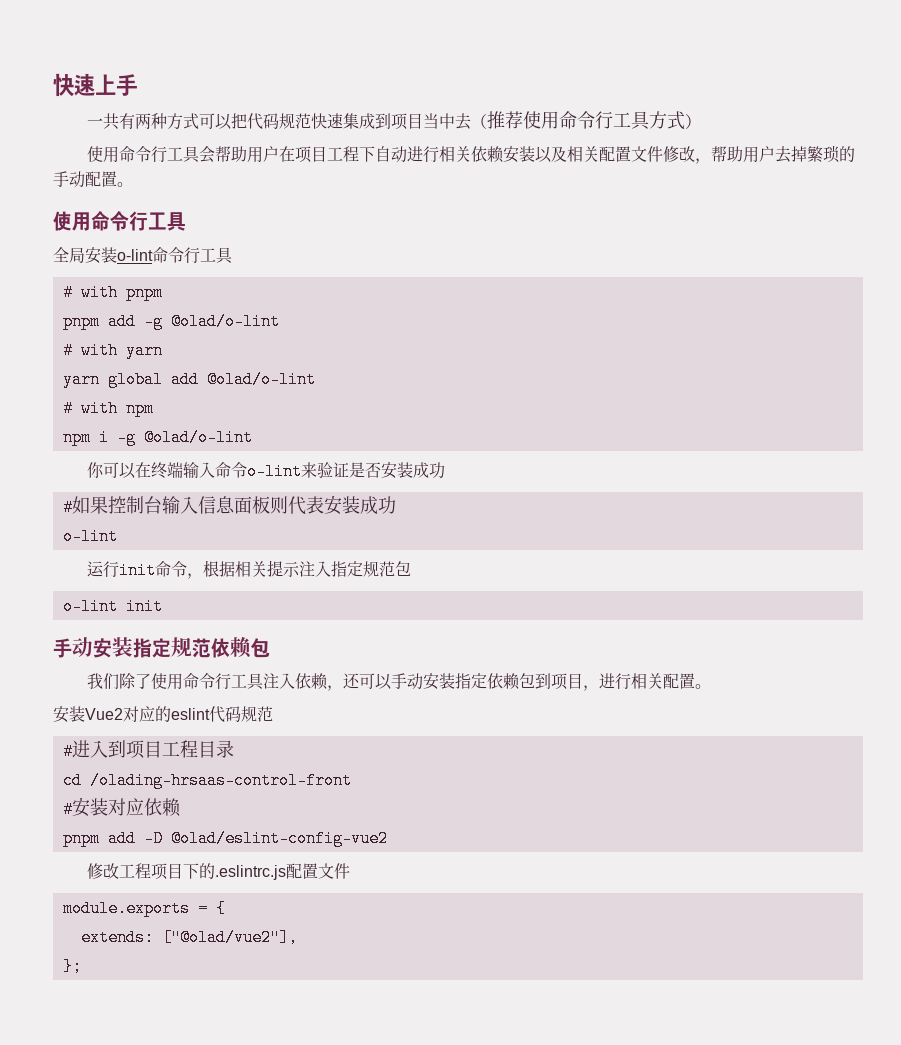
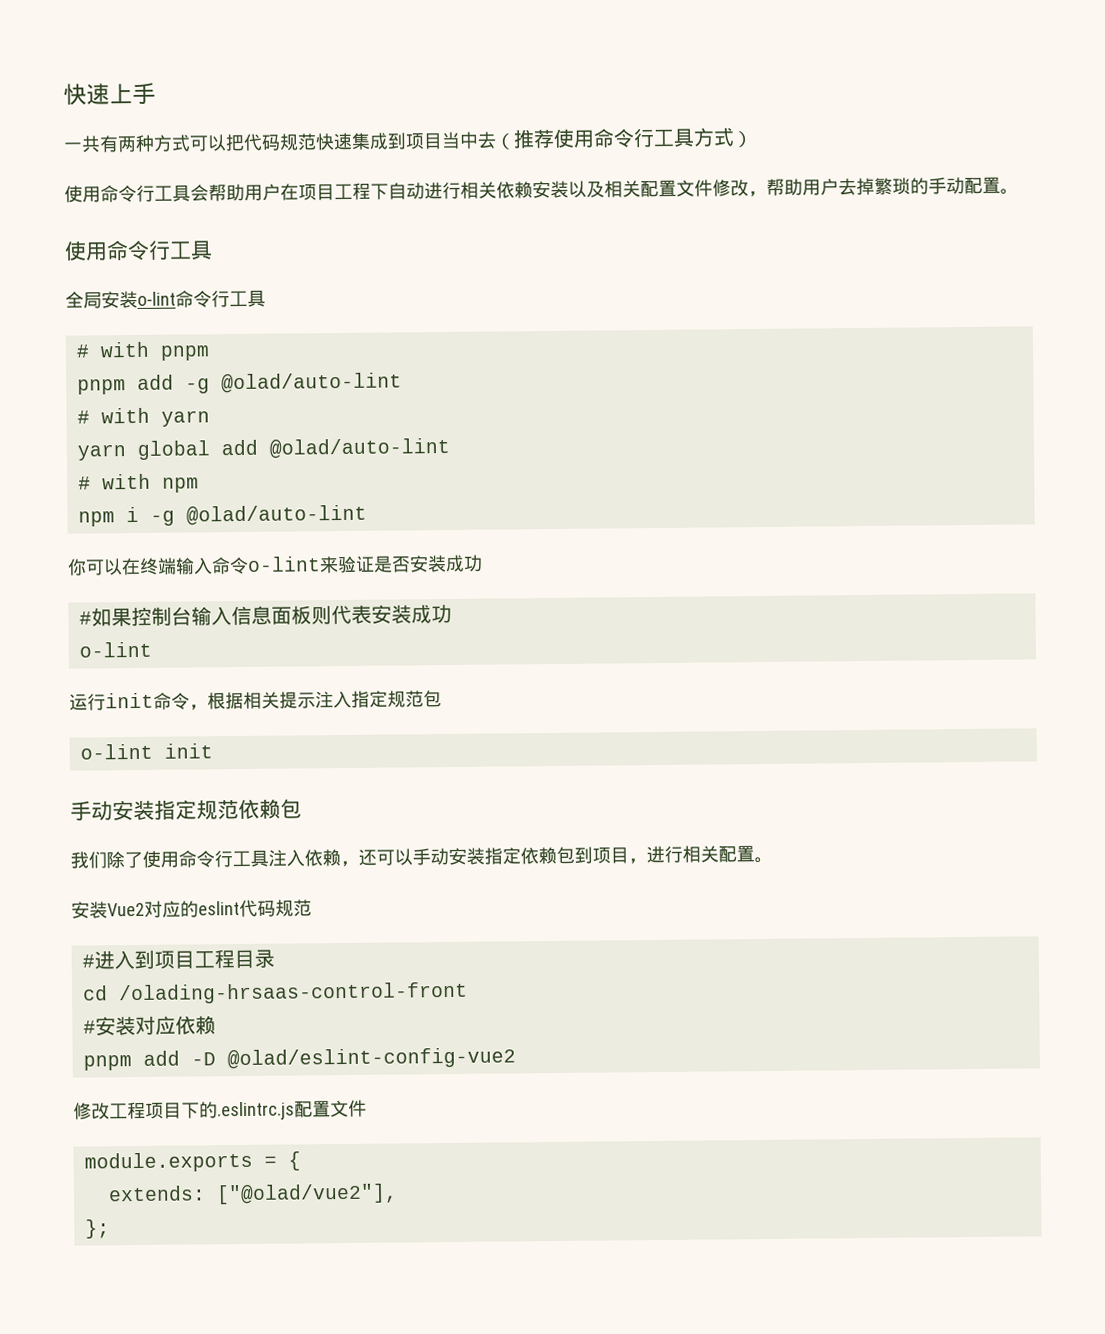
[170,313,280,330] @olad/o-lint -> [220,372,402,394] @olad/auto-lint
[206,371,316,388] @olad/o-lint -> [268,437,450,459] @olad/auto-lint
[143,429,253,446] @olad/o-lint -> [185,504,367,526] @olad/auto-lint

